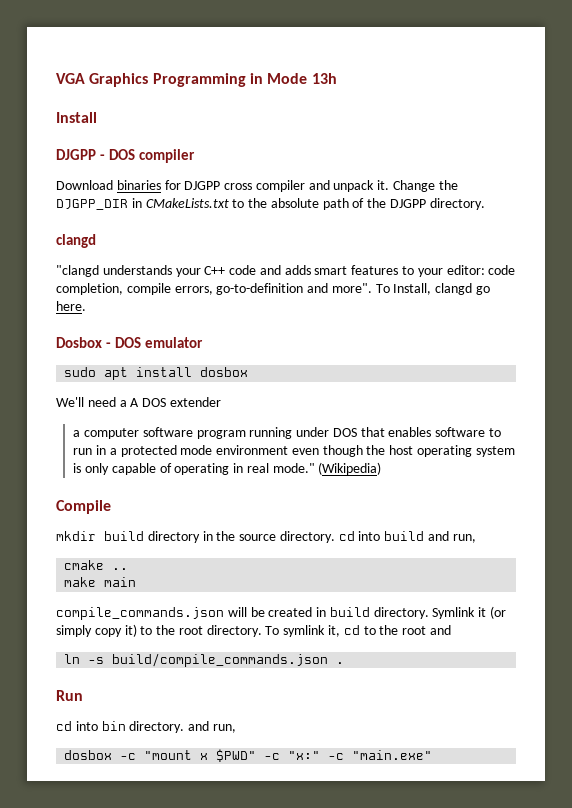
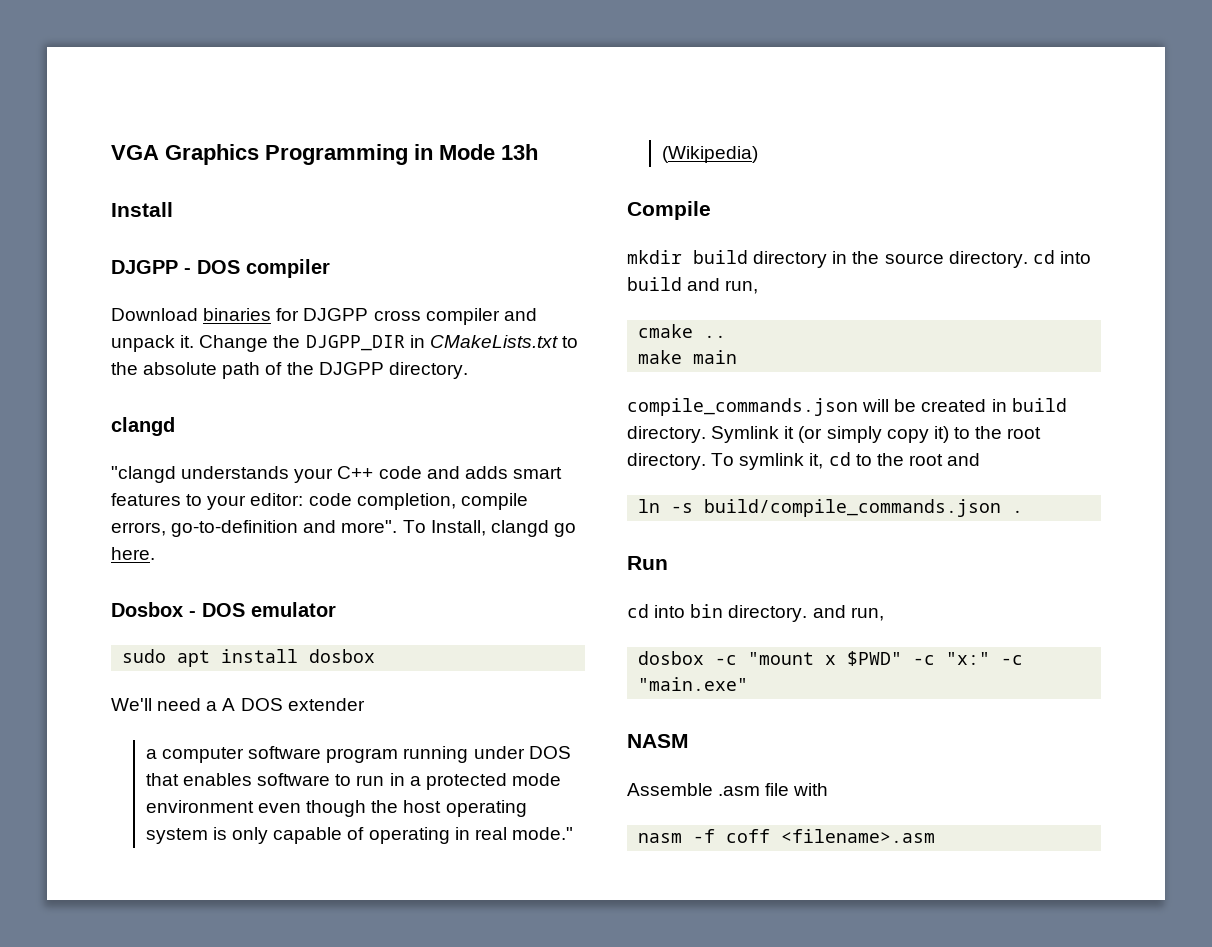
(433, 755) none -> [627,734,689,748] [627,783,829,796] [638,829,936,843] // NASM // Assemble .asm file with // nasm -f coff <filename>.asm

